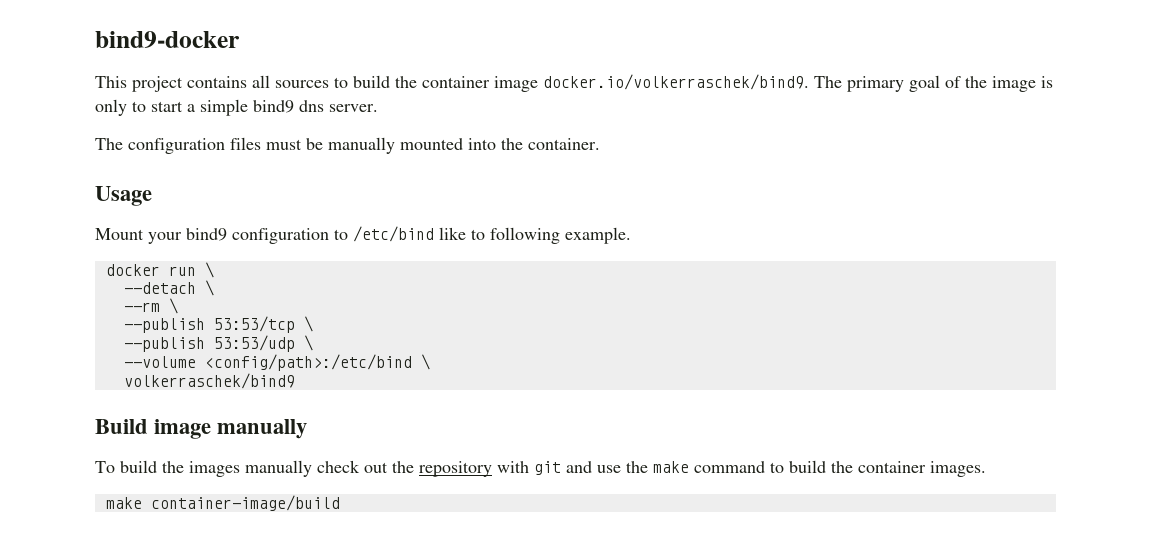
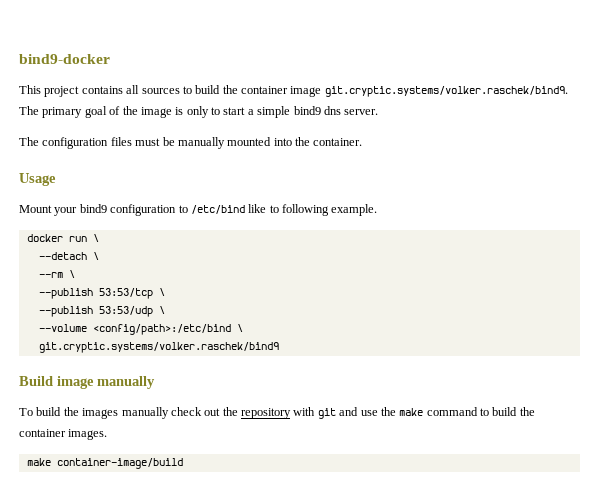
[543,74,809,90] docker.io/volkerraschek/bind9. -> [324,86,568,97] git.cryptic.systems/volker.raschek/bind9.
[123,373,295,389] volkerraschek/bind9 -> [38,342,279,353] git.cryptic.systems/volker.raschek/bind9

